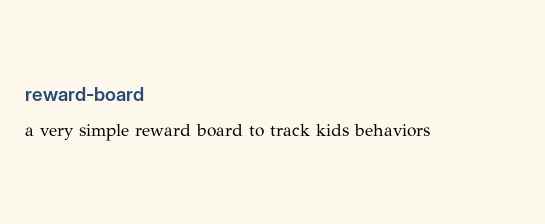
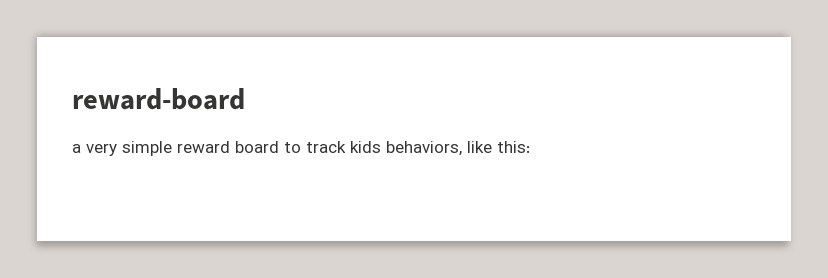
[354,124,430,137] behaviors -> [386,141,530,156] behaviors, like this:

